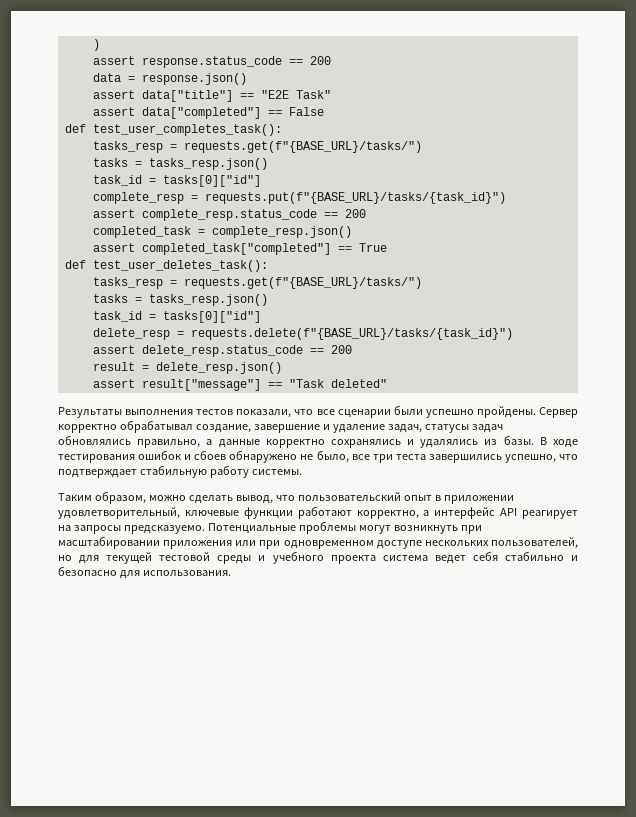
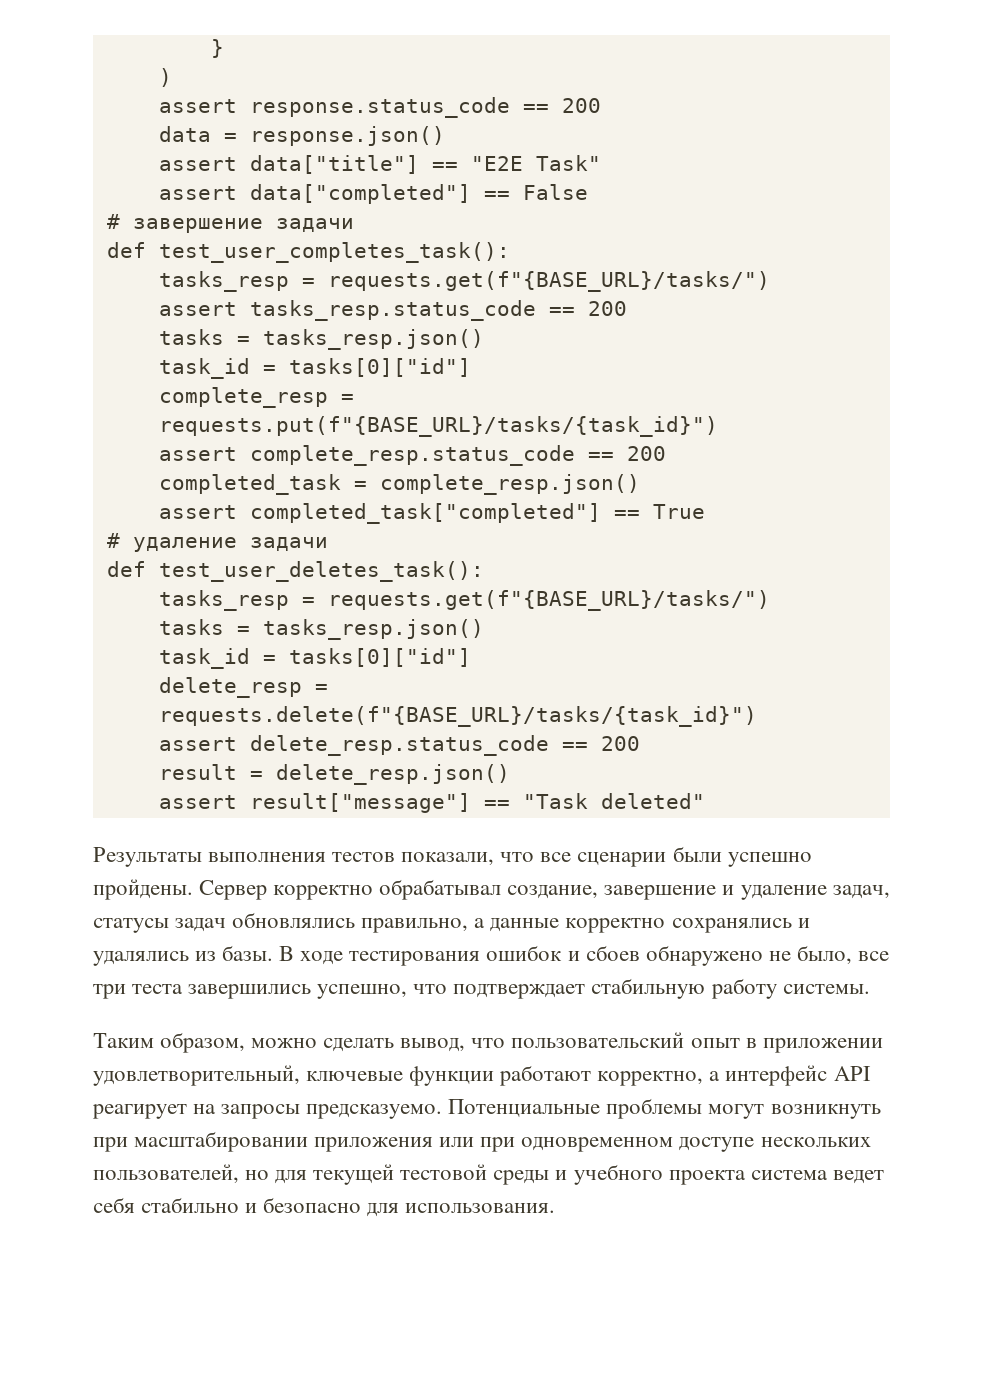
(92, 45) none -> [210,39,224,58] } //
(324, 111) none -> [106,214,354,233] // # завершение задачи
(422, 147) none -> [158,300,627,321] // assert tasks_resp.status_code == 200
(387, 247) none -> [106,533,328,552] // # удаление задачи

